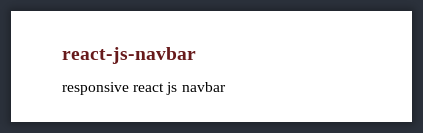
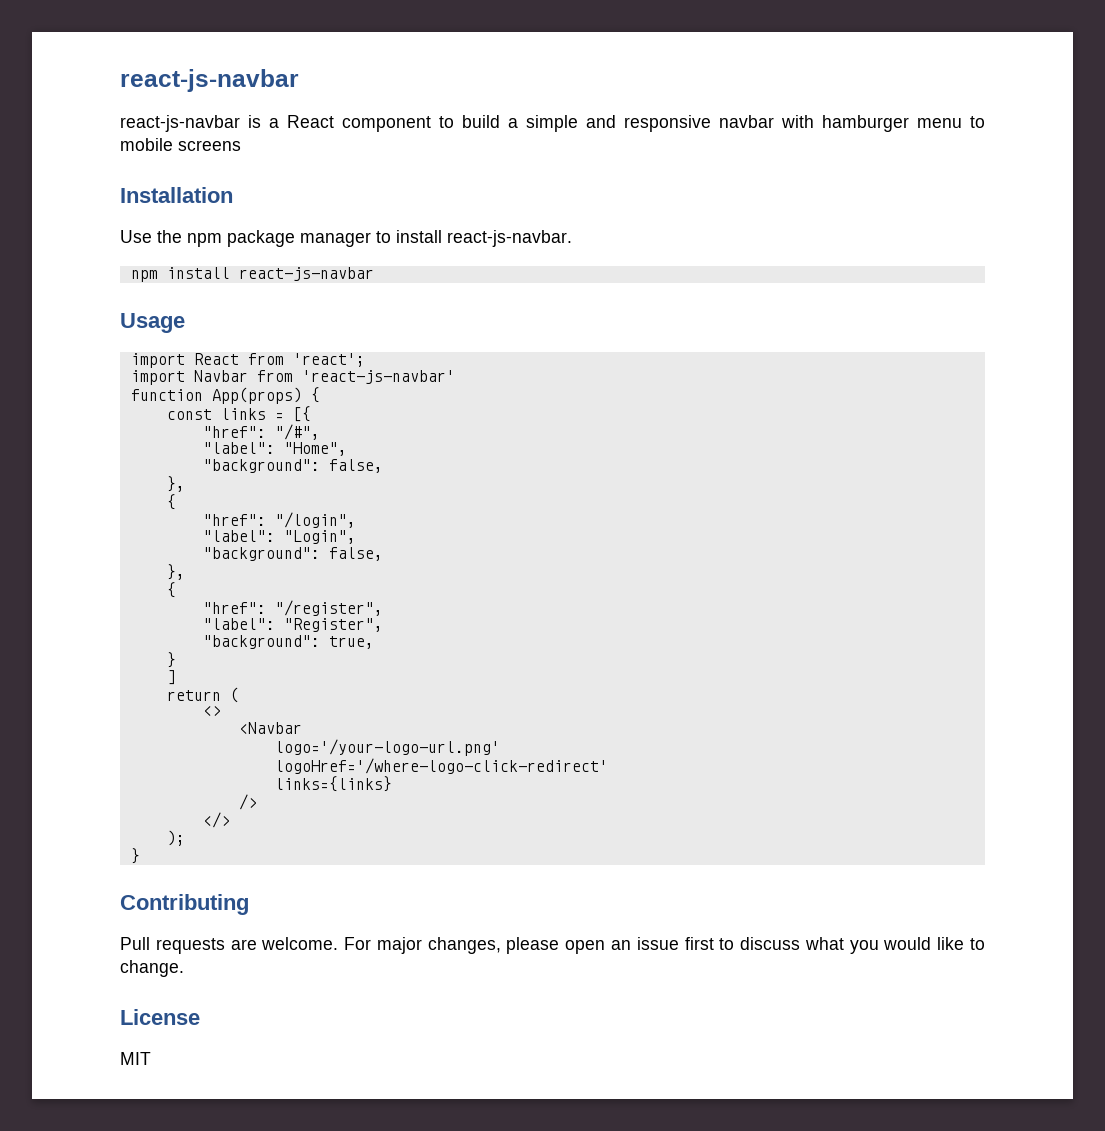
[62,47,196,64] [62,82,226,95] react-js-navbar // responsive react js navbar -> [120,69,299,92] [120,115,985,132] [120,138,241,151] [120,187,233,203] [120,230,572,247] [130,267,374,282] [120,313,185,333] [130,353,365,368] [130,370,455,385] [130,387,320,404] [166,406,311,422] [202,424,320,440] [202,442,347,456] [202,459,383,473] [166,476,185,492] [166,494,176,510] [202,512,356,528] [202,530,356,544] [202,547,383,561] [166,564,185,580] [166,582,176,598] [202,600,383,616] [202,618,383,632] [202,635,374,649] [166,652,176,668] [166,670,176,685] [166,687,239,703] [202,706,221,716] [238,722,302,734] [274,739,500,756] [274,758,608,774] [274,776,392,792] [238,794,257,810] [202,812,230,828] [166,830,185,846] [130,848,140,864] [120,894,249,915] [120,937,986,954] [120,960,184,977] [120,1009,200,1025] [120,1052,151,1065] react-js-navbar // react-js-navbar is a React component to build a simple and responsive navbar with hamburger menu to mobile screens // Installation // Use the npm package manager to install react-js-navbar. // npm install react-js-navbar // Usage // import React from 'react'; // import Navbar from 'react-js-navbar' // function App(props) { // const links = [{ // "href": "/#", // "label": "Home", // "background": false, // }, // { // "href": "/login", // "label": "Login", // "background": false, // }, // { // "href": "/register", // "label": "Register", // "background": true, // } // ] // return ( // <> // <Navbar // logo='/your-logo-url.png' // logoHref='/where-logo-click-redirect' // links={links} // /> // </> // ); // } // Contributing // Pull requests are welcome. For major changes, please open an issue first to discuss what you would like to change. // License // MIT

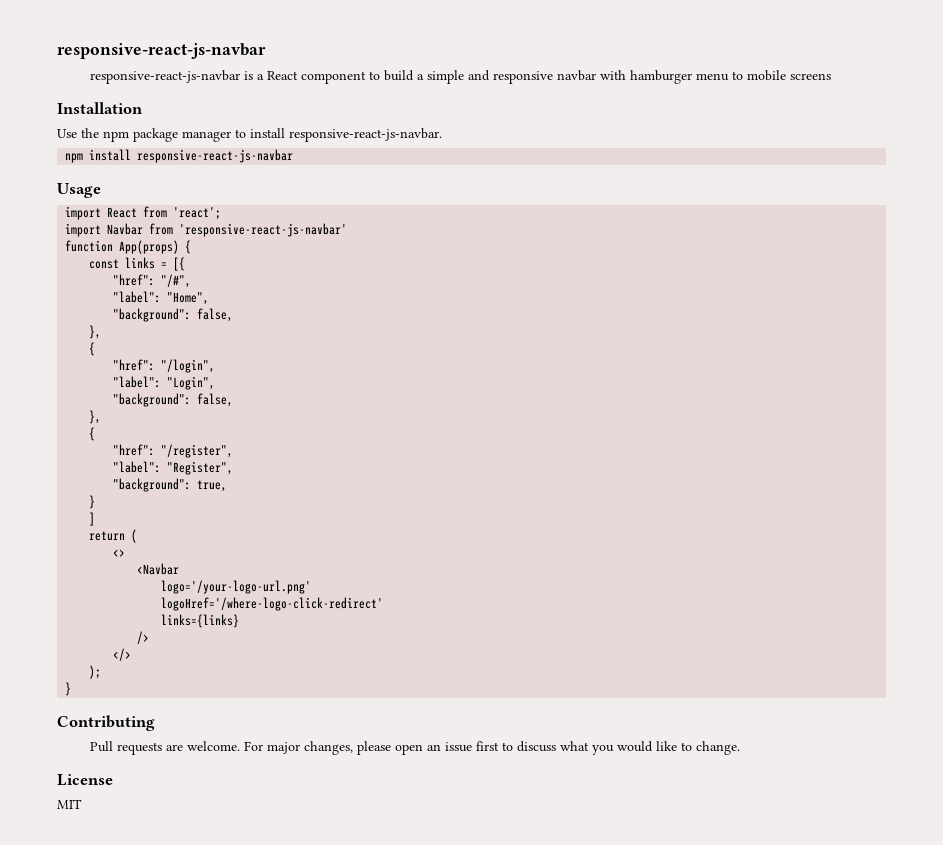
[120,69,299,92] [120,115,240,132] react-js-navbar // react-js-navbar -> [57,43,266,59] [89,70,240,84] responsive-react-js-navbar // responsive-react-js-navbar
[447,230,572,247] react-js-navbar. -> [289,128,442,142] responsive-react-js-navbar.
[238,267,374,281] react-js-navbar -> [137,149,294,163] responsive-react-js-navbar
[301,370,455,384] 'react-js-navbar' -> [179,223,348,237] 'responsive-react-js-navbar'

